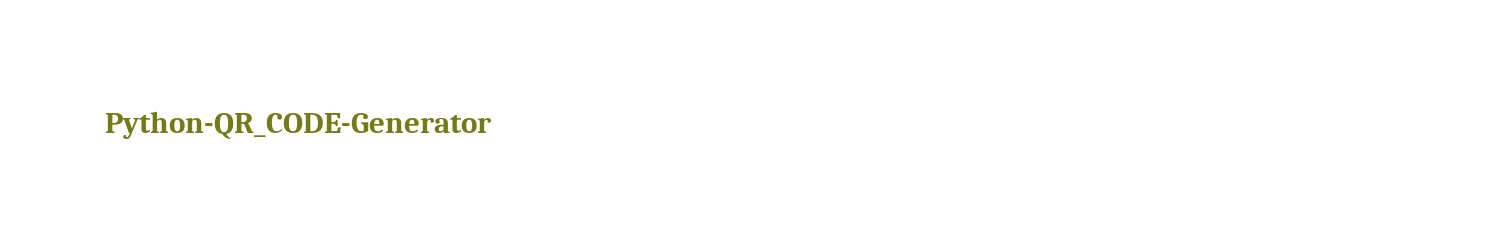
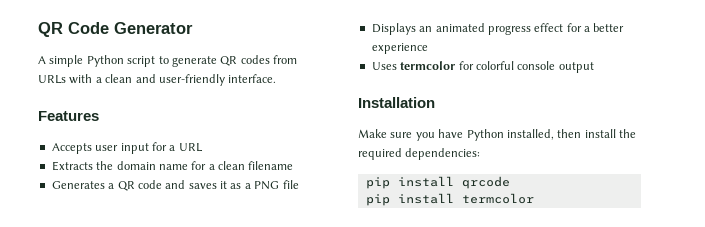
[105,111,492,140] Python-QR_CODE-Generator -> [38,22,193,37] [38,55,297,67] [38,74,277,86] [38,111,99,121] [51,142,203,154] [51,161,294,171] [51,180,299,191] [371,23,625,35] [371,43,428,54] [371,61,594,73] [358,97,435,108] [358,129,636,141] [358,148,481,160] [365,176,510,189] [365,193,534,206] QR Code Generator // A simple Python script to generate QR codes from URLs with a clean and user-friendly interface. // Features // Accepts user input for a URL // Extracts the domain name for a clean filename // Generates a QR code and saves it as a PNG file // Displays an animated progress effect for a better experience // Uses termcolor for colorful console output // Installation // Make sure you have Python installed, then install the required dependencies: // pip install qrcode // pip install termcolor

